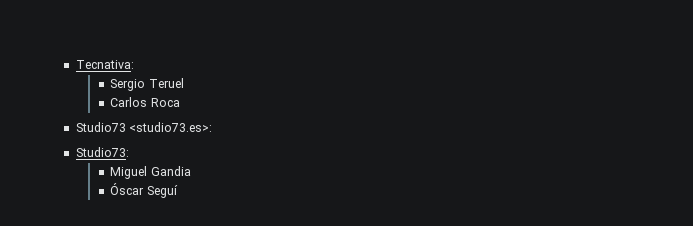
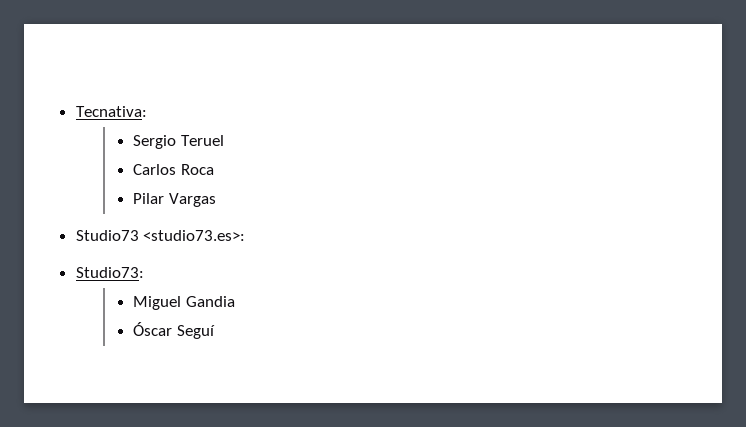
(180, 102) none -> [133,193,217,207] // Pilar Vargas

